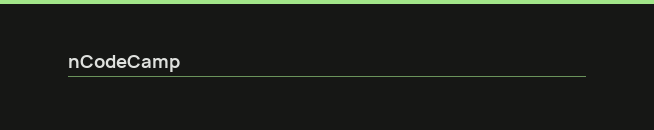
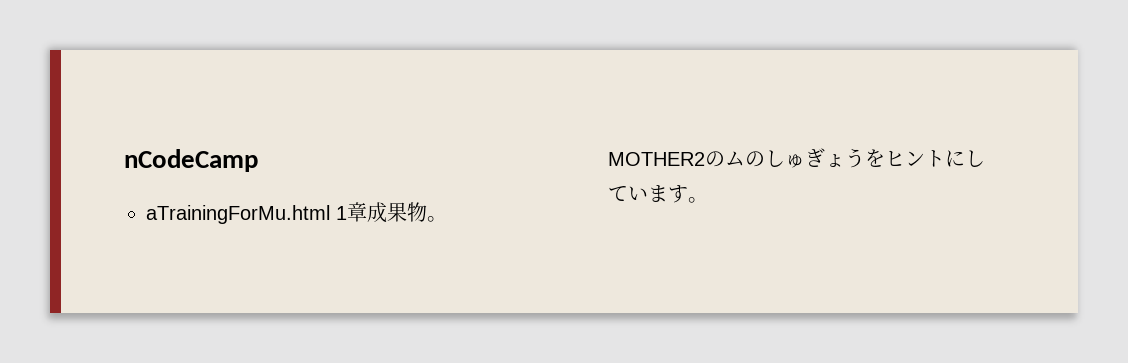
(180, 63) none -> [146,202,447,224] [608,148,985,168] [608,185,708,203] // aTrainingForMu.html 1章成果物。MOTHER2のムのしゅぎょうをヒントにしています。

